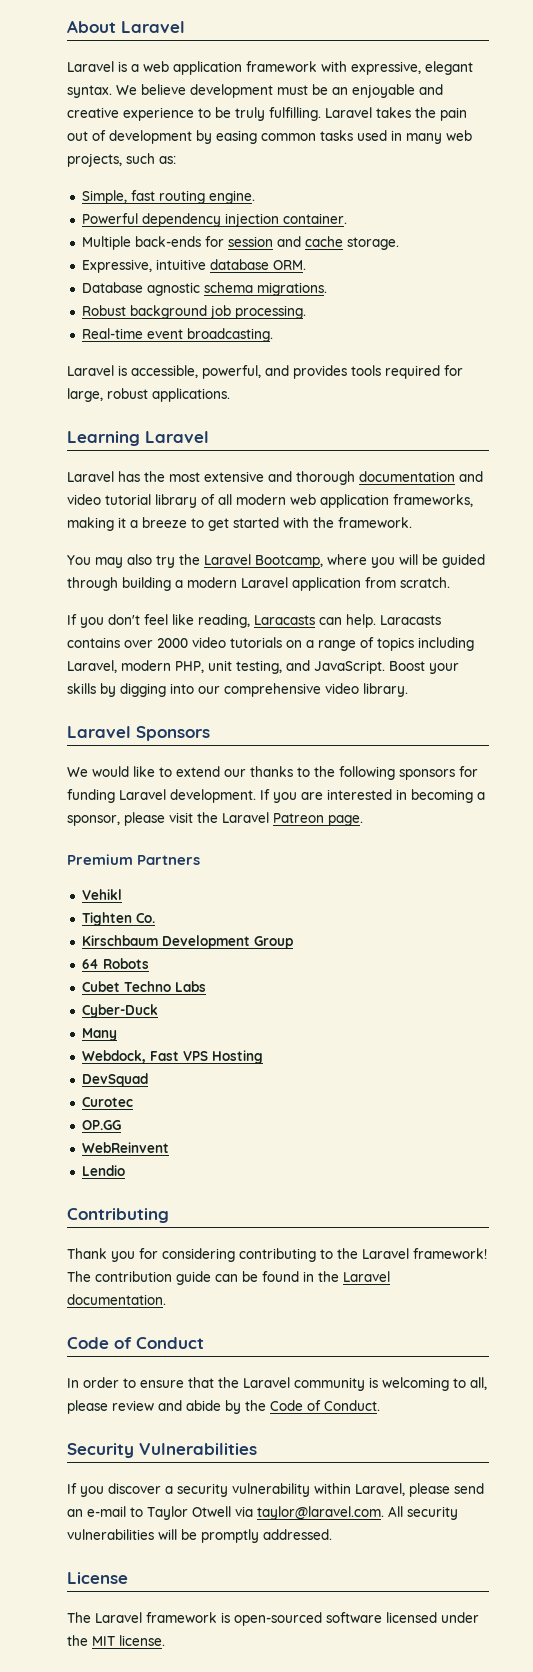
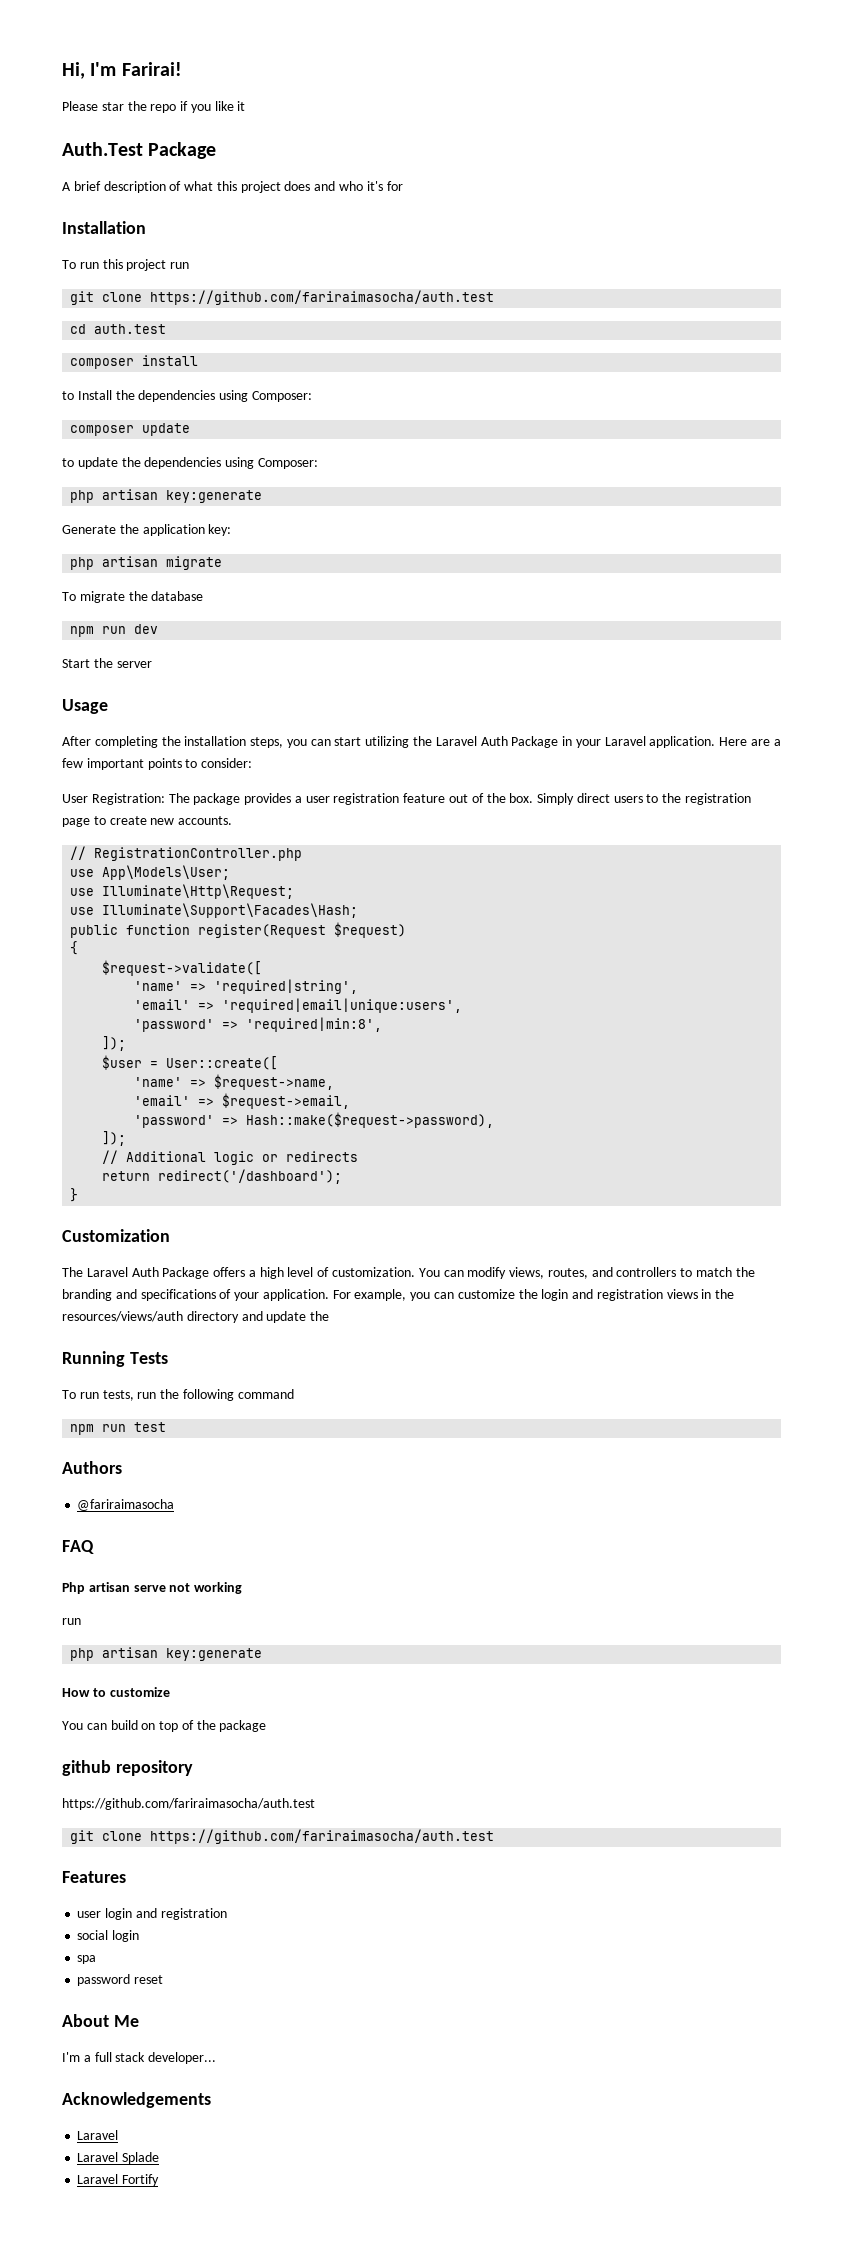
[67,20,185,33] [67,61,473,75] [67,84,443,98] [67,107,467,121] [67,130,472,144] [67,153,176,167] [81,190,255,204] [81,213,347,227] [81,236,399,250] [81,259,306,273] [81,282,327,296] [81,305,306,319] [81,328,273,342] [67,365,463,379] [67,388,230,402] [67,431,209,446] [67,471,483,485] [67,494,473,508] [67,517,412,531] [67,554,485,568] [67,577,450,591] [67,614,441,628] [67,637,474,651] [67,660,459,674] [67,683,408,697] [67,726,210,741] [67,766,478,780] [67,789,485,803] [67,812,363,826] [67,854,201,865] [81,889,122,900] [81,912,155,926] [81,935,293,949] [81,958,149,969] [81,981,206,992] [81,1004,158,1018] [81,1028,117,1041] [81,1050,263,1064] [81,1073,148,1087] [81,1097,133,1107] [81,1120,121,1130] [81,1142,169,1153] [81,1165,125,1176] [67,1208,169,1223] [67,1248,487,1262] [67,1271,390,1285] [67,1294,166,1305] [67,1337,204,1349] [67,1377,487,1391] [67,1400,380,1414] [67,1443,257,1458] [67,1483,484,1497] [67,1506,458,1520] [67,1529,332,1543] [67,1572,128,1584] [67,1612,479,1626] [67,1635,165,1646] About Laravel // Laravel is a web application framework with expressive, elegant syntax. We believe development must be an enjoyable and creative experience to be truly fulfilling. Laravel takes the pain out of development by easing common tasks used in many web projects, such as: // Simple, fast routing engine. // Powerful dependency injection container. // Multiple back-ends for session and cache storage. // Expressive, intuitive database ORM. // Database agnostic schema migrations. // Robust background job processing. // Real-time event broadcasting. // Laravel is accessible, powerful, and provides tools required for large, robust applications. // Learning Laravel // Laravel has the most extensive and thorough documentation and video tutorial library of all modern web application frameworks, making it a breeze to get started with the framework. // You may also try the Laravel Bootcamp, where you will be guided through building a modern Laravel application from scratch. // If you don't feel like reading, Laracasts can help. Laracasts contains over 2000 video tutorials on a range of topics including Laravel, modern PHP, unit testing, and JavaScript. Boost your skills by digging into our comprehensive video library. // Laravel Sponsors // We would like to extend our thanks to the following sponsors for funding Laravel development. If you are interested in becoming a sponsor, please visit the Laravel Patreon page. // Premium Partners // Vehikl // Tighten Co. // Kirschbaum Development Group // 64 Robots // Cubet Techno Labs // Cyber-Duck // Many // Webdock, Fast VPS Hosting // DevSquad // Curotec // OP.GG // WebReinvent // Lendio // Contributing // Thank you for considering contributing to the Laravel framework! The contribution guide can be found in the Laravel documentation. // Code of Conduct // In order to ensure that the Laravel community is welcoming to all, please review and abide by the Code of Conduct. // Security Vulnerabilities // If you discover a security vulnerability within Laravel, please send an e-mail to Taylor Otwell via taylor@laravel.com. All security vulnerabilities will be promptly addressed. // License // The Laravel framework is open-sourced software licensed under the MIT license. -> [62,62,182,79] [62,101,246,113] [62,142,217,159] [62,181,403,193] [62,221,146,234] [62,259,190,271] [70,290,495,305] [70,324,167,334] [70,355,199,369] [62,390,312,402] [70,423,191,436] [62,457,318,469] [70,489,263,503] [62,524,232,536] [70,556,223,570] [62,591,204,603] [70,624,159,637] [62,658,152,668] [62,699,108,714] [62,736,781,748] [62,758,253,770] [62,793,752,805] [62,816,233,827] [70,846,303,861] [70,865,231,880] [70,884,295,899] [70,903,359,918] [70,922,407,938] [70,941,79,955] [102,960,263,976] [134,979,359,994] [134,998,463,1013] [134,1017,383,1032] [102,1036,127,1051] [102,1055,279,1070] [134,1074,335,1090] [134,1093,351,1109] [134,1112,495,1128] [102,1131,127,1146] [102,1150,359,1165] [102,1169,343,1184] [70,1188,79,1202] [62,1229,170,1242] [62,1267,755,1279] [62,1289,735,1301] [62,1311,330,1323] [62,1351,168,1367] [62,1389,294,1401] [70,1422,167,1435] [62,1461,122,1474] [77,1499,175,1511] [62,1540,94,1554] [62,1582,243,1594] [62,1618,81,1625] [70,1647,263,1661] [62,1687,170,1697] [62,1720,267,1732] [62,1760,193,1776] [62,1798,315,1810] [70,1829,495,1844] [62,1871,126,1883] [77,1908,227,1920] [77,1930,140,1942] [77,1955,97,1964] [77,1974,164,1986] [62,2014,139,2027] [62,2052,217,2064] [62,2092,211,2108] [77,2130,119,2140] [77,2152,160,2164] [77,2174,160,2186] Hi, I'm Farirai! // Please star the repo if you like it // Auth.Test Package // A brief description of what this project does and who it's for // Installation // To run this project run // git clone https://github.com/fariraimasocha/auth.test // cd auth.test // composer install // to Install the dependencies using Composer: // composer update // to update the dependencies using Composer: // php artisan key:generate // Generate the application key: // php artisan migrate // To migrate the database // npm run dev // Start the server // Usage // After completing the installation steps, you can start utilizing the Laravel Auth Package in your Laravel application. Here are a few important points to consider: // User Registration: The package provides a user registration feature out of the box. Simply direct users to the registration page to create new accounts. // // RegistrationController.php // use App\Models\User; // use Illuminate\Http\Request; // use Illuminate\Support\Facades\Hash; // public function register(Request $request) // { // $request->validate([ // 'name' => 'required|string', // 'email' => 'required|email|unique:users', // 'password' => 'required|min:8', // ]); // $user = User::create([ // 'name' => $request->name, // 'email' => $request->email, // 'password' => Hash::make($request->password), // ]); // // Additional logic or redirects // return redirect('/dashboard'); // } // Customization // The Laravel Auth Package offers a high level of customization. You can modify views, routes, and controllers to match the branding and specifications of your application. For example, you can customize the login and registration views in the resources/views/auth directory and update the // Running Tests // To run tests, run the following command // npm run test // Authors // @fariraimasocha // FAQ // Php artisan serve not working // run // php artisan key:generate // How to customize // You can build on top of the package // github repository // https://github.com/fariraimasocha/auth.test // git clone https://github.com/fariraimasocha/auth.test // Features // user login and registration // social login // spa // password reset // About Me // I'm a full stack developer... // Acknowledgements // Laravel // Laravel Splade // Laravel Fortify

